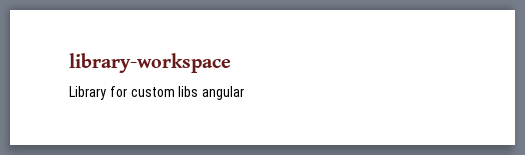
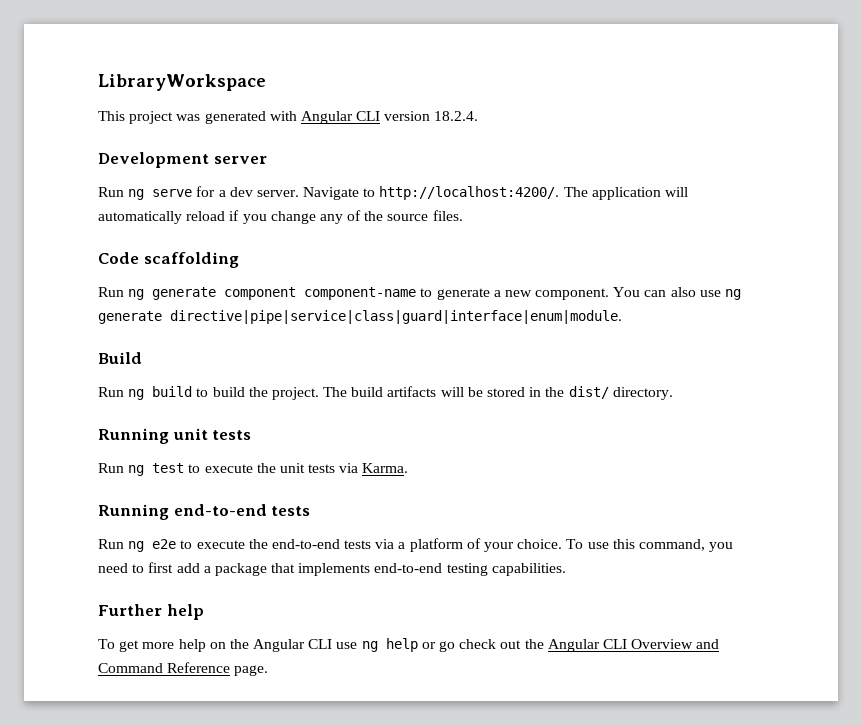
[69,53,231,73] [69,86,245,100] library-workspace // Library for custom libs angular -> [98,74,266,91] [98,111,479,124] [98,152,267,168] [98,186,689,200] [98,210,463,224] [98,252,239,268] [98,287,742,300] [98,310,622,324] [98,352,142,364] [98,386,673,400] [98,428,252,444] [98,463,409,476] [98,504,311,520] [98,538,734,552] [98,562,566,576] [98,604,204,620] [98,638,720,652] [98,662,269,676] LibraryWorkspace // This project was generated with Angular CLI version 18.2.4. // Development server // Run ng serve for a dev server. Navigate to http://localhost:4200/. The application will automatically reload if you change any of the source files. // Code scaffolding // Run ng generate component component-name to generate a new component. You can also use ng generate directive|pipe|service|class|guard|interface|enum|module. // Build // Run ng build to build the project. The build artifacts will be stored in the dist/ directory. // Running unit tests // Run ng test to execute the unit tests via Karma. // Running end-to-end tests // Run ng e2e to execute the end-to-end tests via a platform of your choice. To use this command, you need to first add a package that implements end-to-end testing capabilities. // Further help // To get more help on the Angular CLI use ng help or go check out the Angular CLI Overview and Command Reference page.

